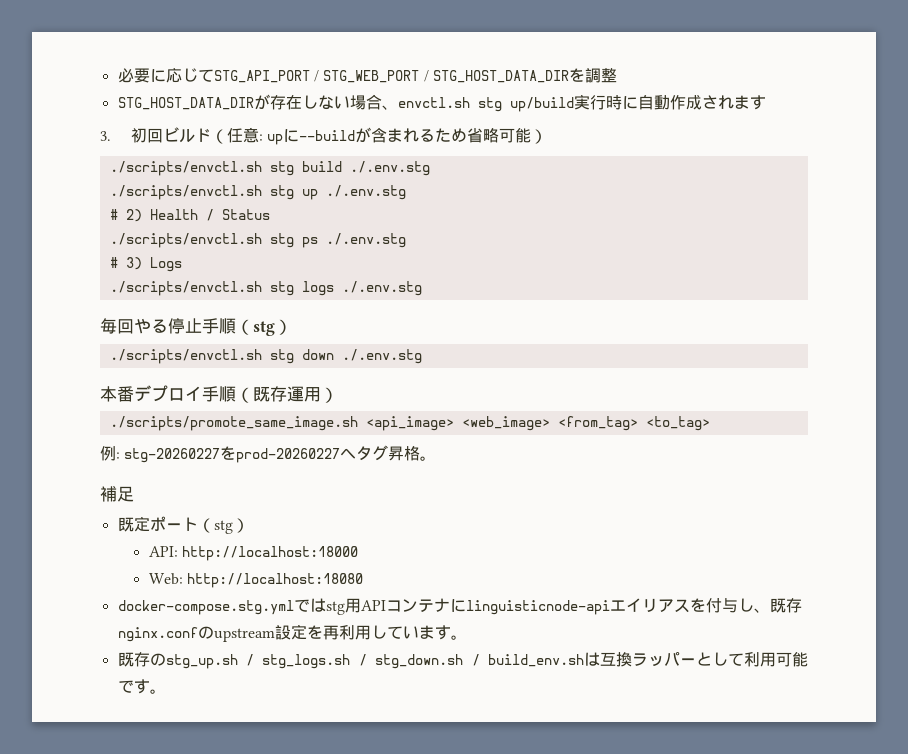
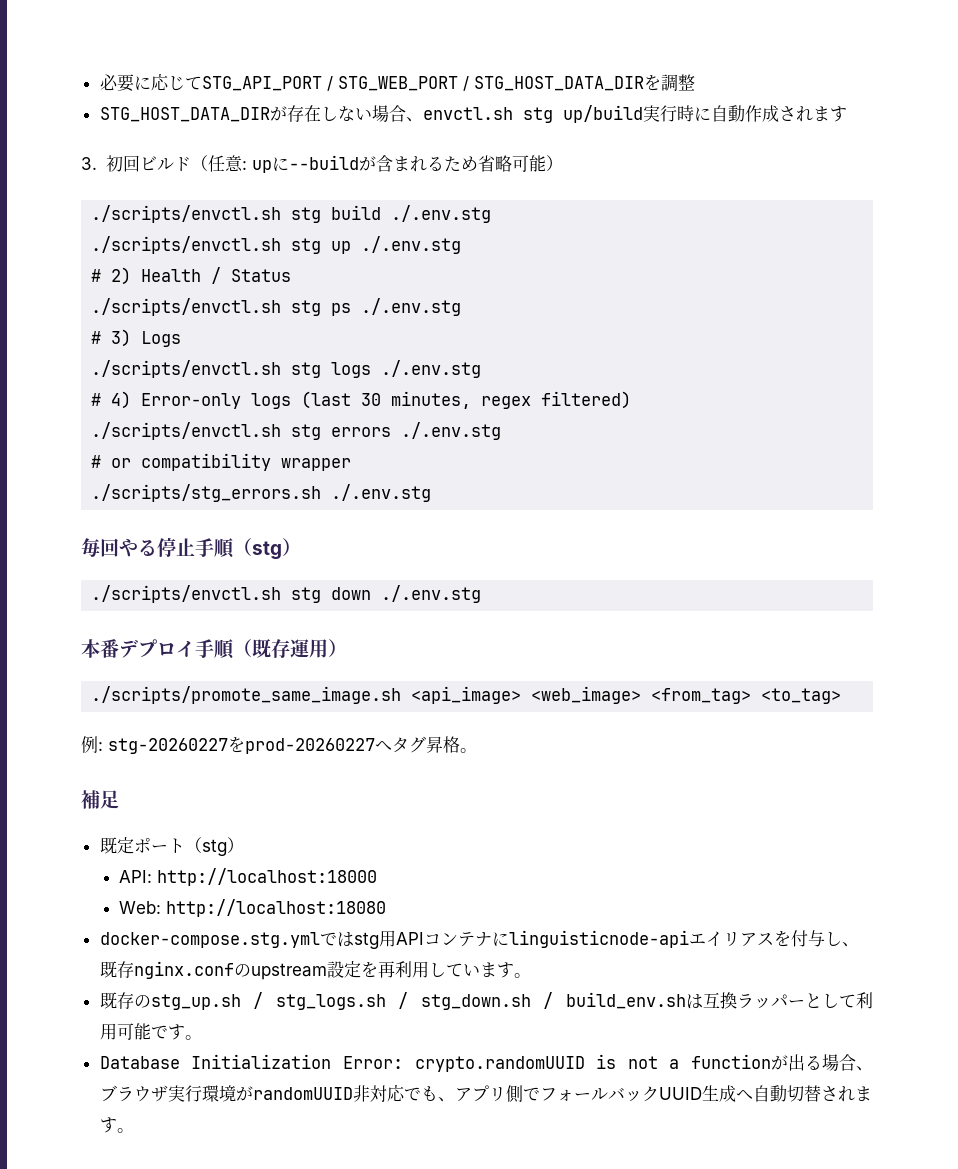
(422, 288) none -> [91,391,632,409] [91,422,502,440] [91,453,352,471] [91,484,432,502] // # 4) Error-only logs (last 30 minutes, regex filtered) // ./scripts/envctl.sh stg errors ./.env.stg // # or compatibility wrapper // ./scripts/stg_errors.sh ./.env.stg
(166, 691) none -> [99,1054,874,1072] [99,1085,872,1103] [99,1117,134,1133] // Database Initialization Error: crypto.randomUUID is not a functionが出る場合、ブラウザ実行環境がrandomUUID非対応でも、アプリ側でフォールバックUUID生成へ自動切替されます。

